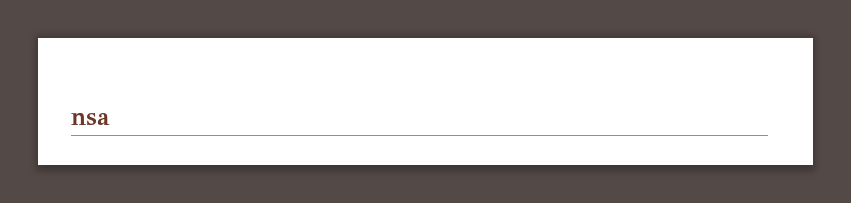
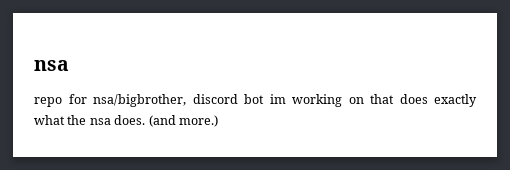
[71,112,110,126] nsa -> [34,60,69,71] [34,94,477,107] [34,115,218,127] nsa // repo for nsa/bigbrother, discord bot im working on that does exactly what the nsa does. (and more.)

